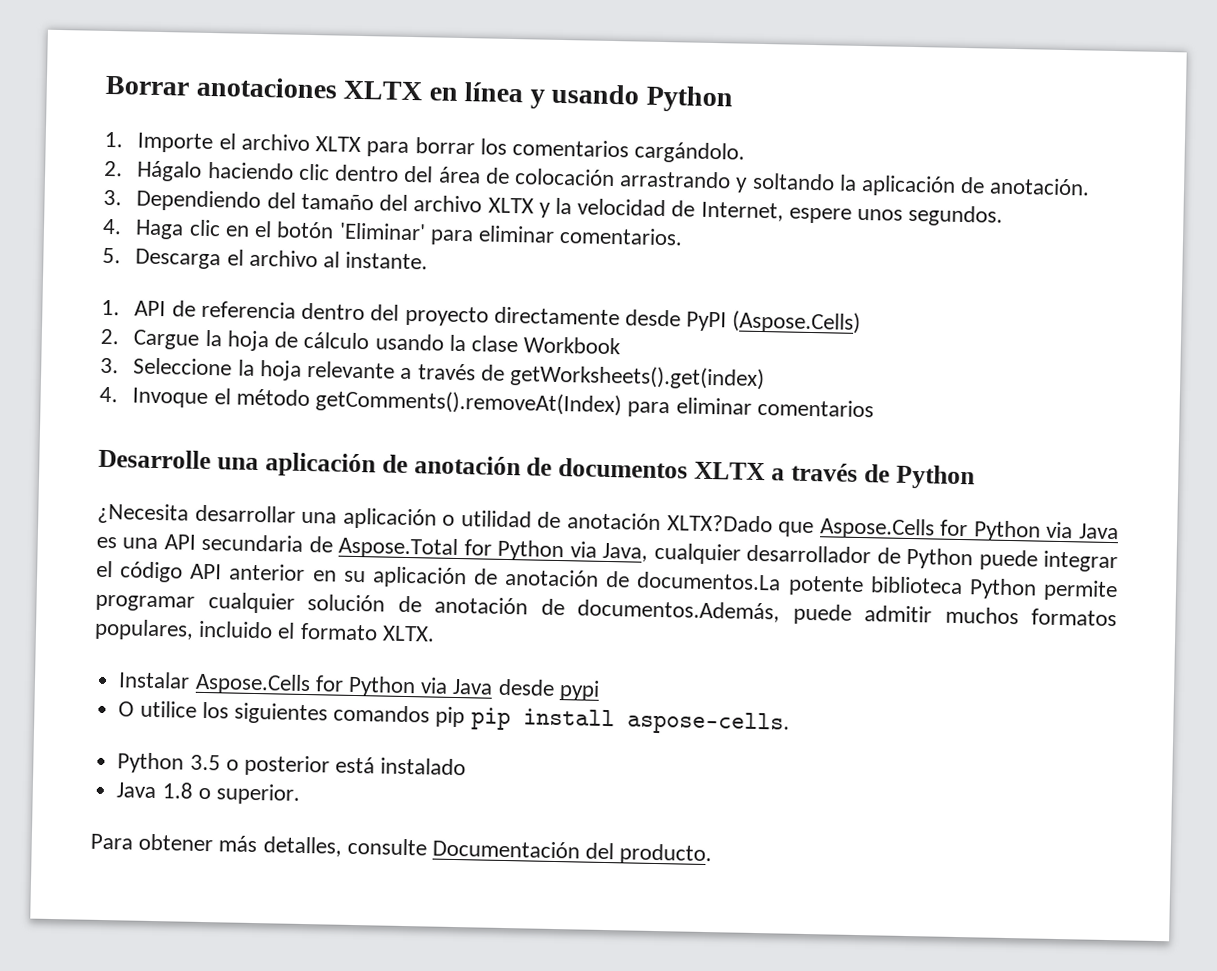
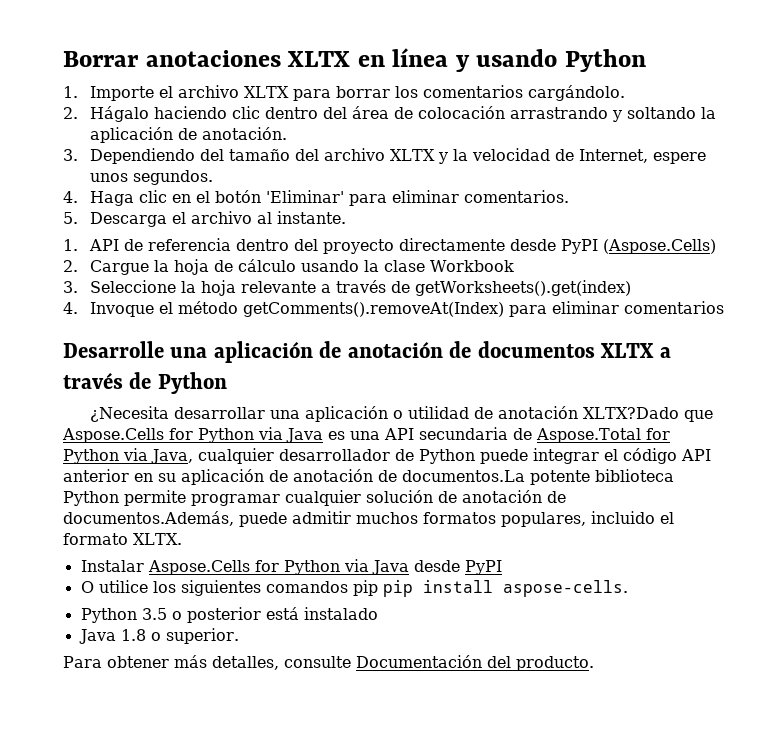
[558,680,600,701] pypi -> [464,560,502,575] PyPI

